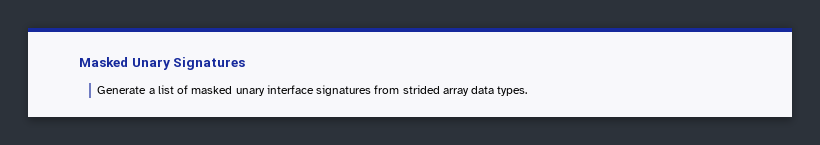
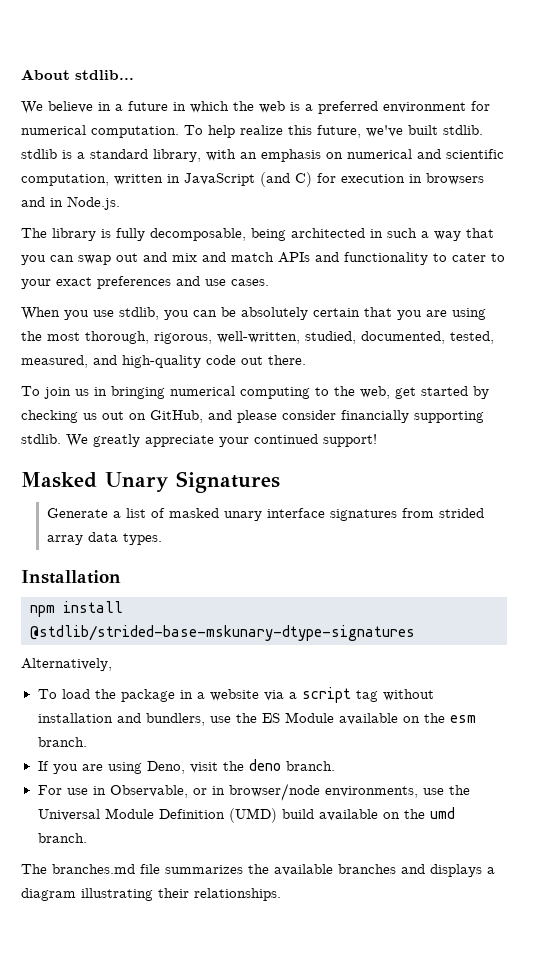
(79, 62) none -> [21,69,134,80] [21,101,490,114] [21,125,483,138] [21,149,504,162] [21,172,484,187] [21,196,120,210] [21,228,494,241] [21,252,505,265] [21,276,269,289] [21,307,486,320] [21,331,494,344] [21,355,306,368] [21,386,489,399] [21,410,484,423] [21,434,377,447] About stdlib... // We believe in a future in which the web is a preferred environment for numerical computation. To help realize this future, we've built stdlib. stdlib is a standard library, with an emphasis on numerical and scientific computation, written in JavaScript (and C) for execution in browsers and in Node.js. // The library is fully decomposable, being architected in such a way that you can swap out and mix and match APIs and functionality to cater to your exact preferences and use cases. // When you use stdlib, you can be absolutely certain that you are using the most thorough, rigorous, well-written, studied, documented, tested, measured, and high-quality code out there. // To join us in bringing numerical computing to the web, get started by checking us out on GitHub, and please consider financially supporting stdlib. We greatly appreciate your continued support! //
(528, 91) none -> [21,570,121,584] [30,601,123,617] [30,625,415,641] [21,658,112,671] [37,687,434,703] [37,712,476,726] [37,737,87,747] [37,759,335,774] [37,783,470,801] [37,807,455,823] [37,833,87,843] [21,864,495,877] [21,888,281,901] // Installation // npm install @stdlib/strided-base-mskunary-dtype-signatures // Alternatively, // To load the package in a website via a script tag without installation and bundlers, use the ES Module available on the esm branch. // If you are using Deno, visit the deno branch. // For use in Observable, or in browser/node environments, use the Universal Module Definition (UMD) build available on the umd branch. // The branches.md file summarizes the available branches and displays a diagram illustrating their relationships.

